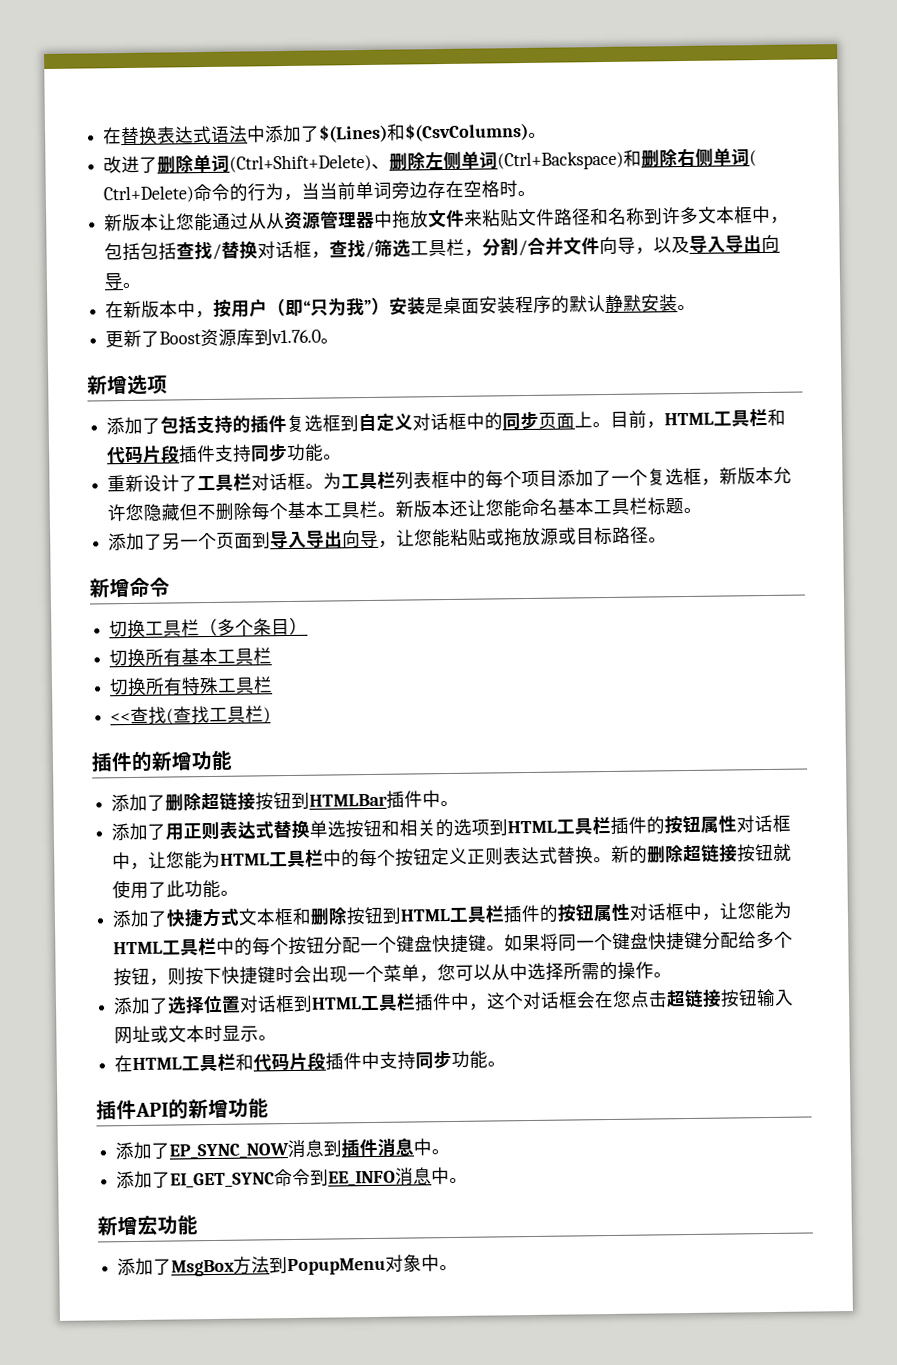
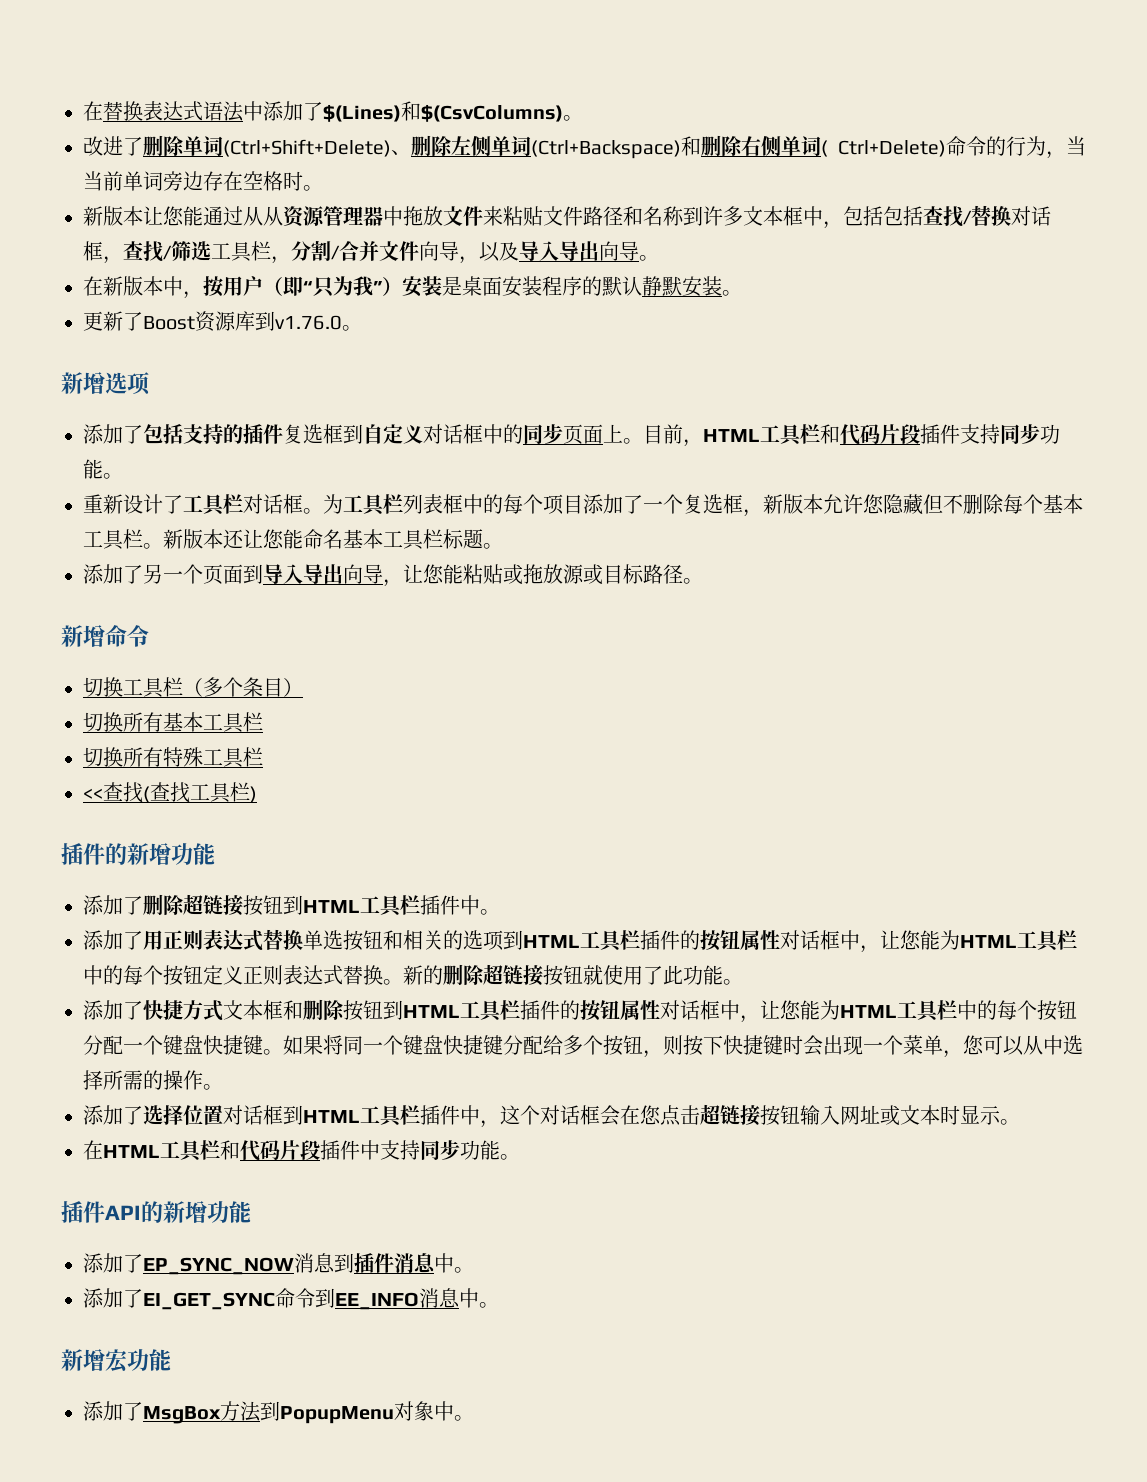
[309,793,389,807] HTMLBar -> [303,895,420,917] HTML工具栏

